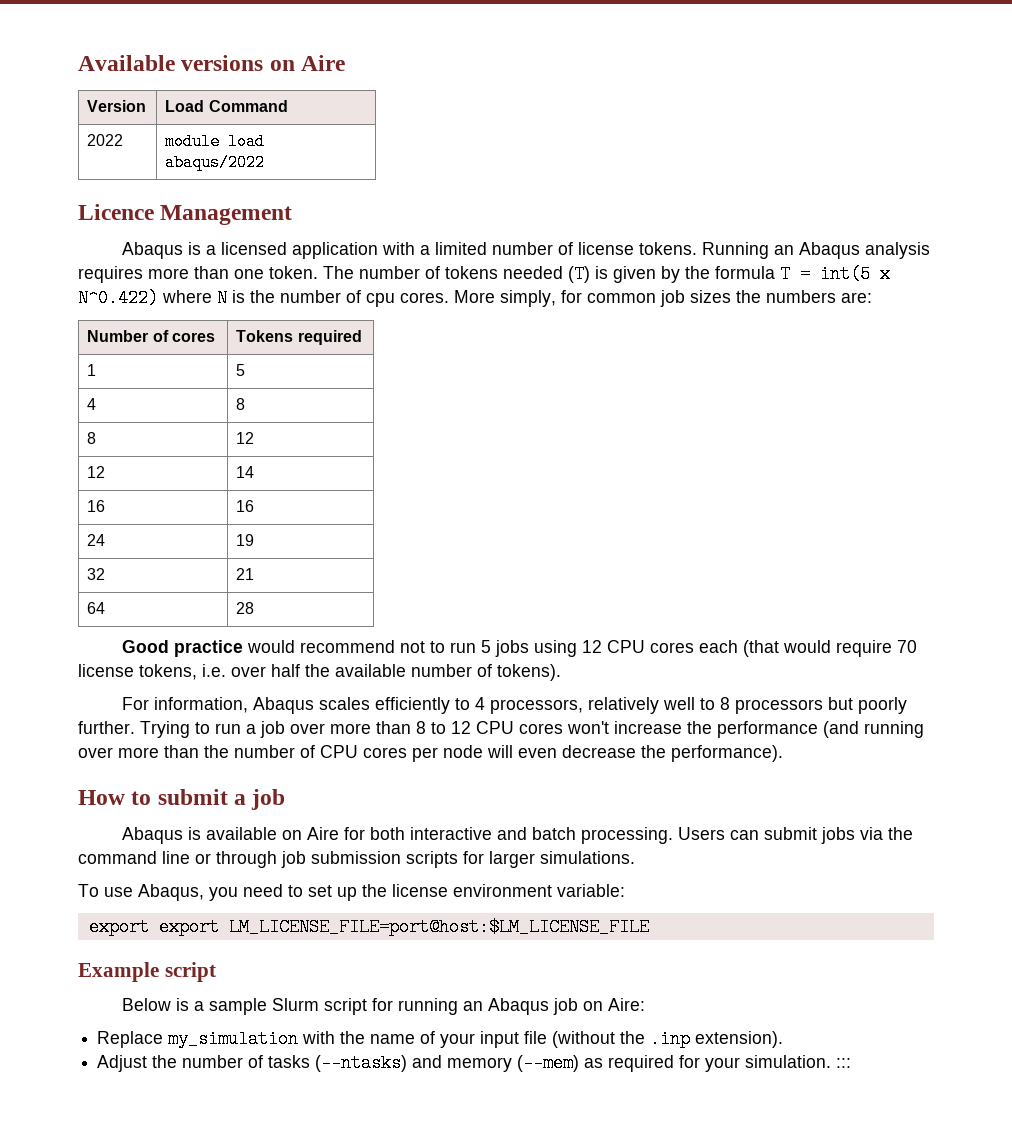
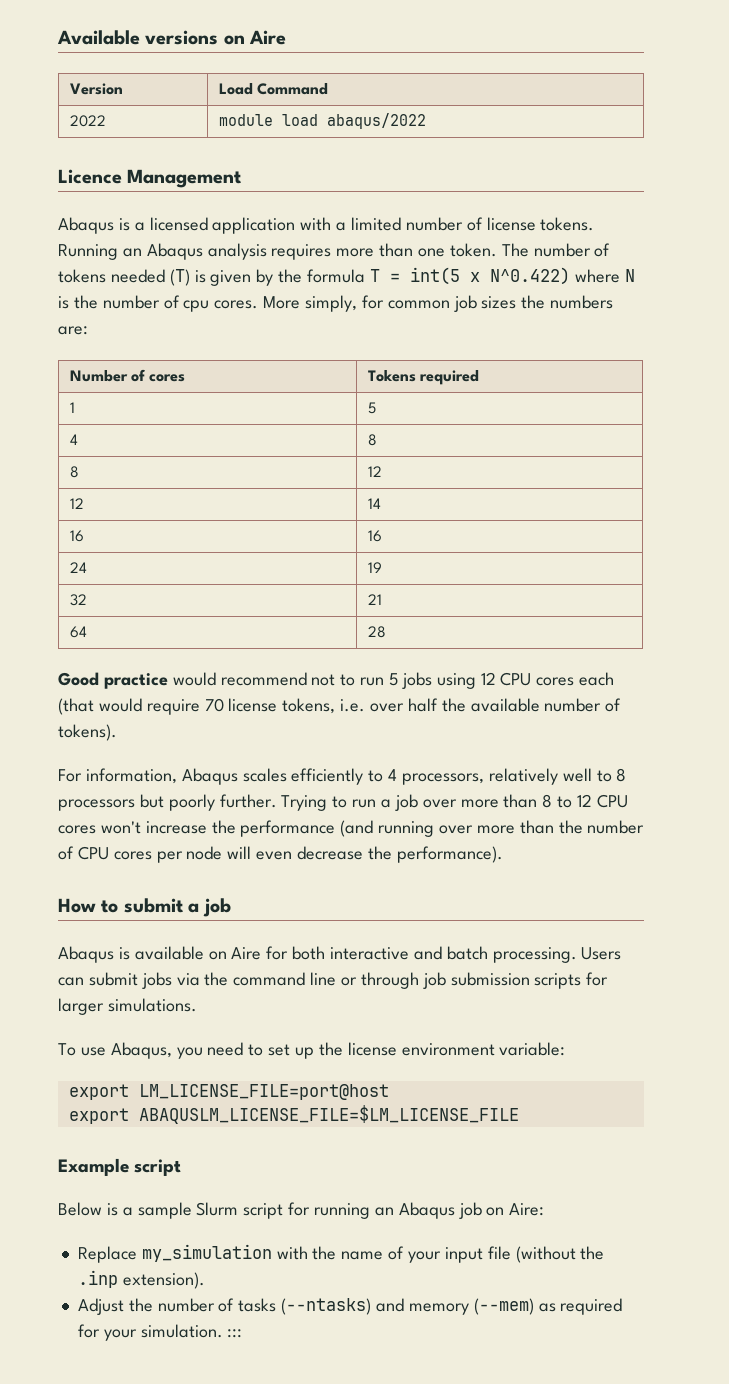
[158,918,649,936] export LM_LICENSE_FILE=port@host:$LM_LICENSE_FILE -> [138,1084,389,1100] [68,1105,519,1124] LM_LICENSE_FILE=port@host // export ABAQUSLM_LICENSE_FILE=$LM_LICENSE_FILE

